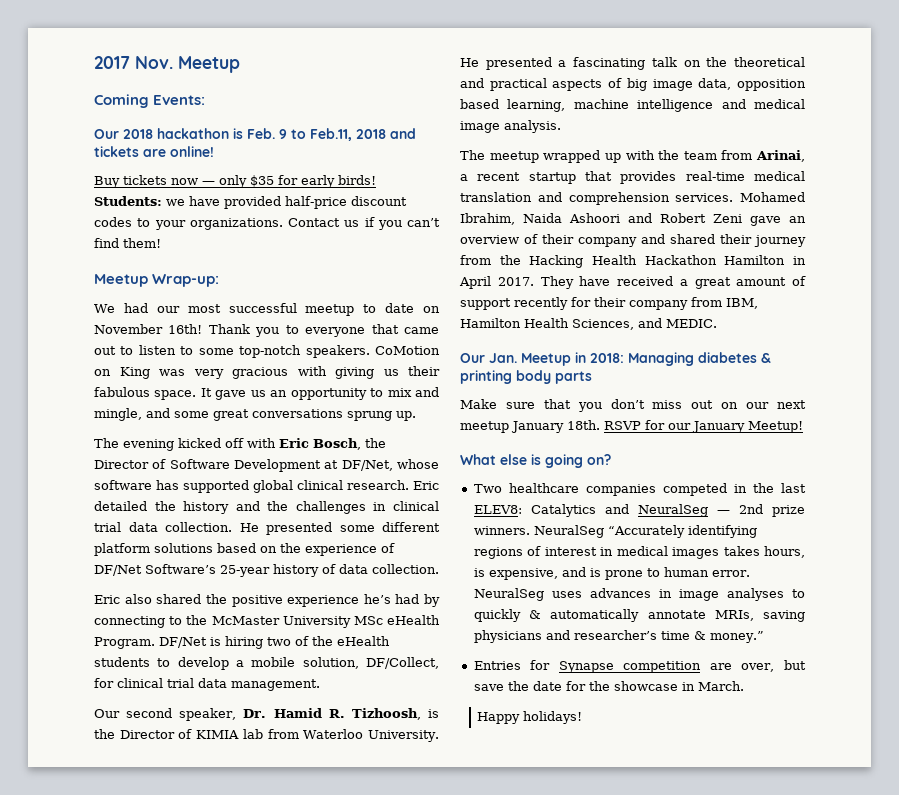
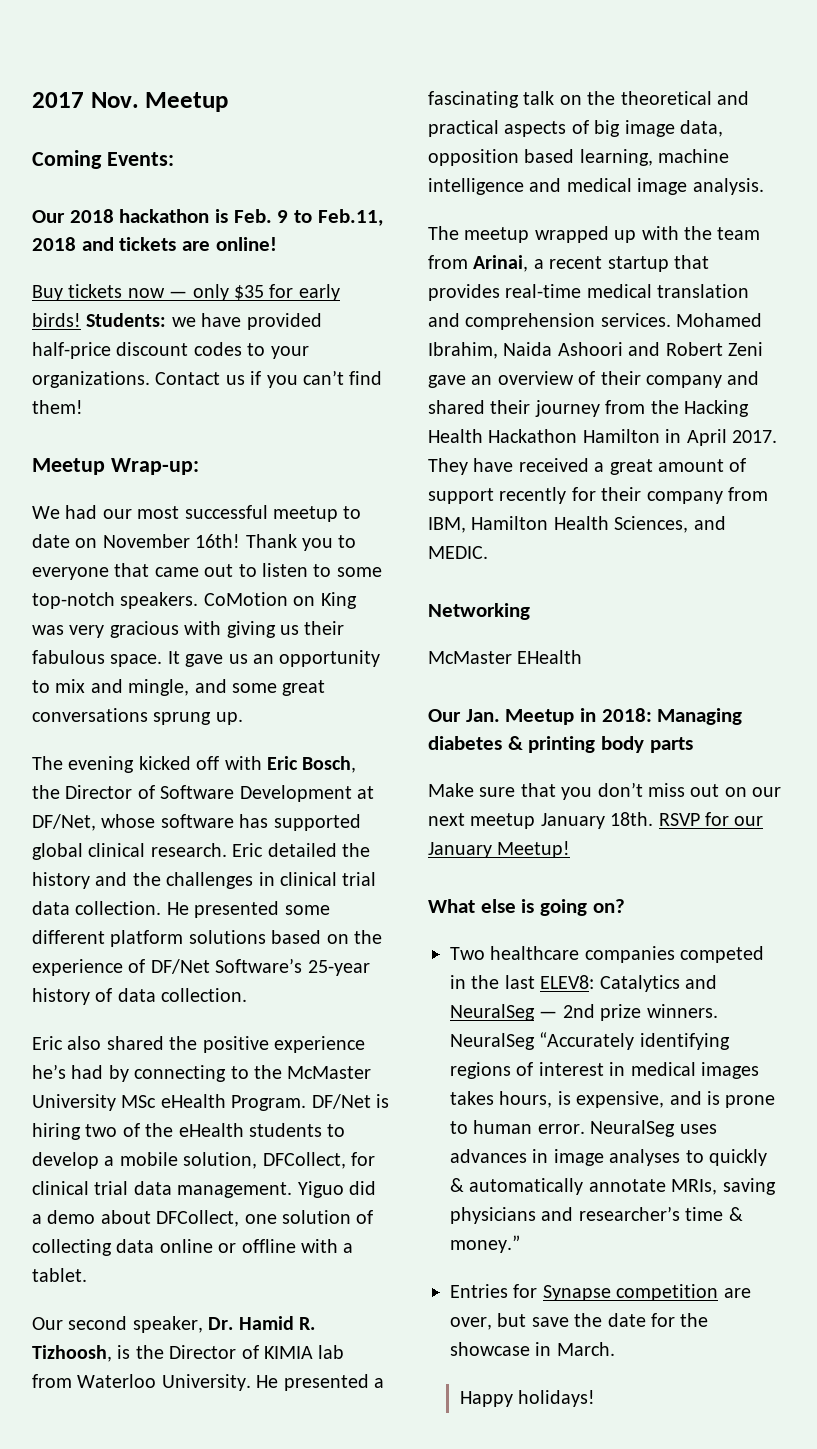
[366,657,440,669] DF/Collect, -> [262,1152,346,1169] DFCollect,
(320, 685) none -> [297,1181,376,1198] [32,1210,374,1227] [32,1239,354,1256] [32,1268,87,1282] Yiguo did a demo about DFCollect, one solution of collecting data online or offline with a tablet.
(717, 323) none -> [428,603,530,620] [428,650,583,664] // Networking // McMaster EHealth

